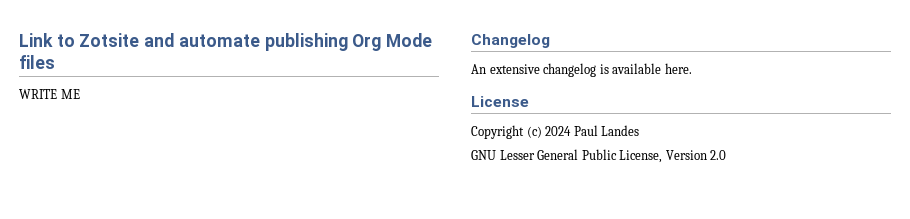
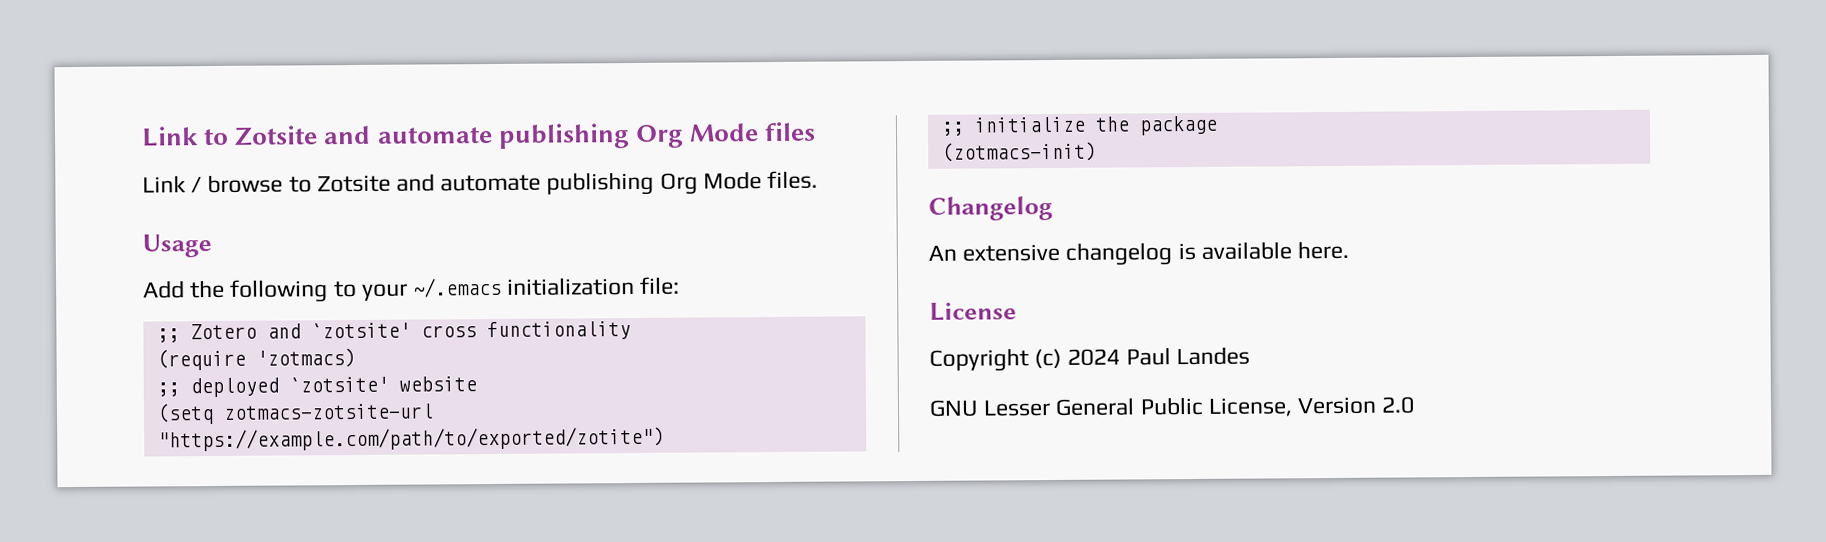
[19,89,80,99] WRITE ME -> [142,170,819,196] [142,234,212,258] [143,276,681,303] [156,321,631,343] [156,347,356,371] [156,376,477,398] [156,403,434,425] [157,426,665,452] [940,115,1218,136] [941,141,1097,162] Link / browse to Zotsite and automate publishing Org Mode files. // Usage // Add the following to your ~/.emacs initialization file: // ;; Zotero and `zotsite' cross functionality // (require 'zotmacs) // ;; deployed `zotsite' website // (setq zotmacs-zotsite-url "https://example.com/path/to/exported/zotite") // ;; initialize the package // (zotmacs-init)

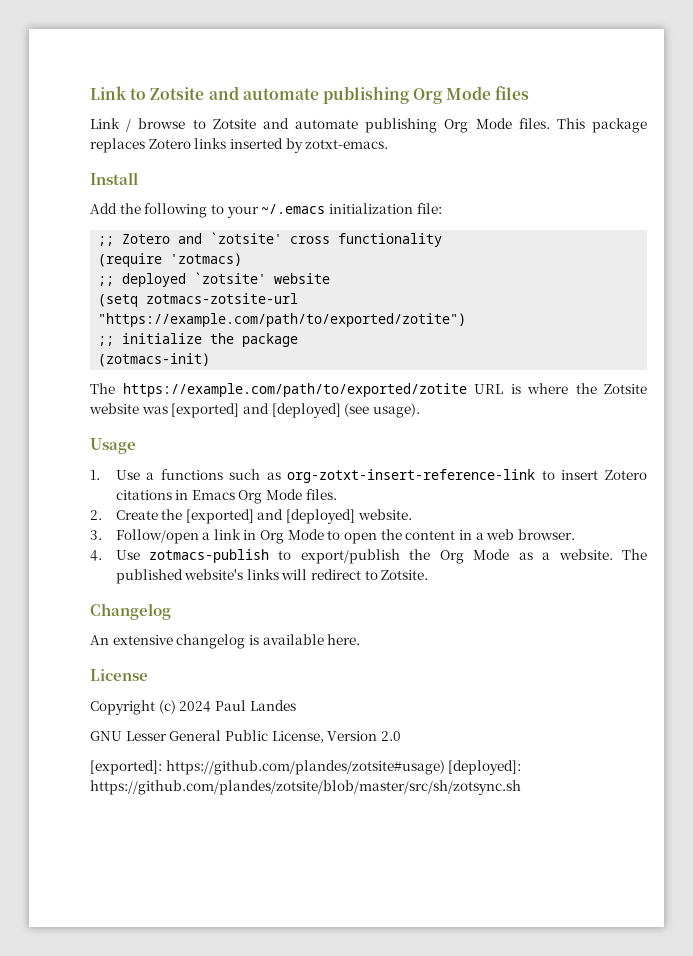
[142,234,212,258] // Usage -> [556,118,648,133] [90,138,389,153] [90,172,138,185] This package replaces Zotero links inserted by zotxt-emacs. // Install
(1097, 151) none -> [90,383,647,397] [89,403,420,418] [90,438,136,454] [90,469,647,483] [115,489,337,504] [90,509,412,524] [90,529,575,544] [90,549,648,564] [115,569,429,584] // The https://example.com/path/to/exported/zotite URL is where the Zotsite website was [exported] and [deployed] (see usage). // Usage // 1. Use a functions such as org-zotxt-insert-reference-link to insert Zotero citations in Emacs Org Mode files. // 2. Create the [exported] and [deployed] website. // 3. Follow/open a link in Org Mode to open the content in a web browser. // 4. Use zotmacs-publish to export/publish the Org Mode as a website. The published website's links will redirect to Zotsite.
(1416, 405) none -> [90,760,522,775] [90,780,521,795] // [exported]: https://github.com/plandes/zotsite#usage) [deployed]: https://github.com/plandes/zotsite/blob/master/src/sh/zotsync.sh

